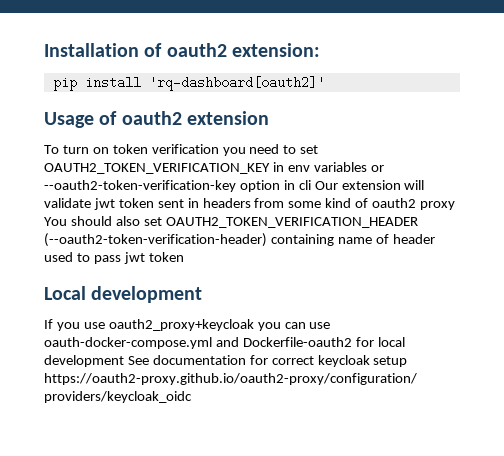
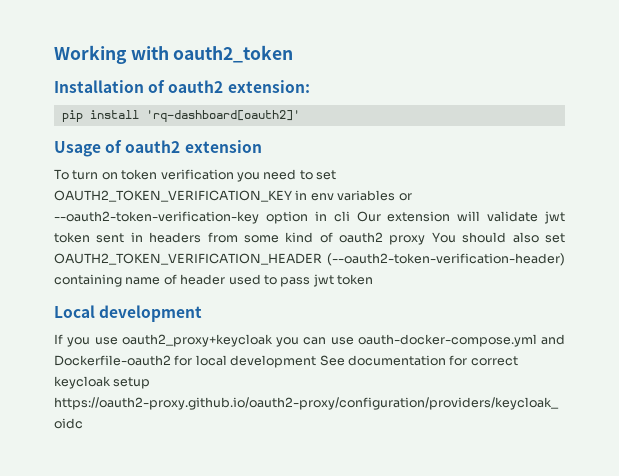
(44, 50) none -> [54,45,294,64] Working with oauth2_token //

